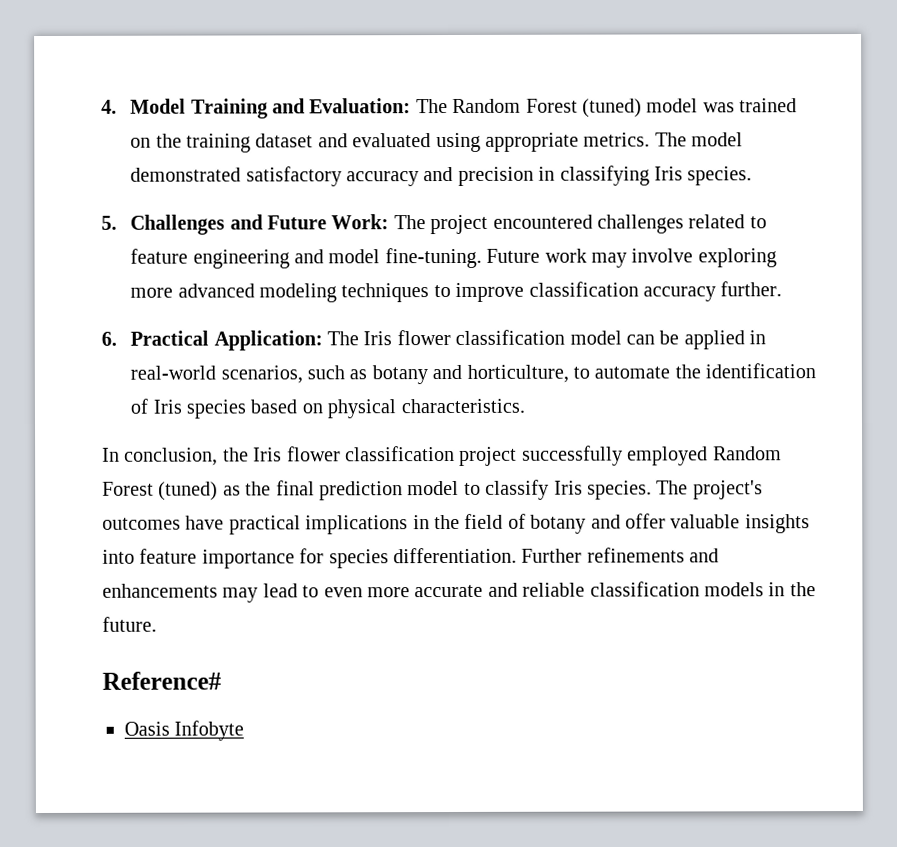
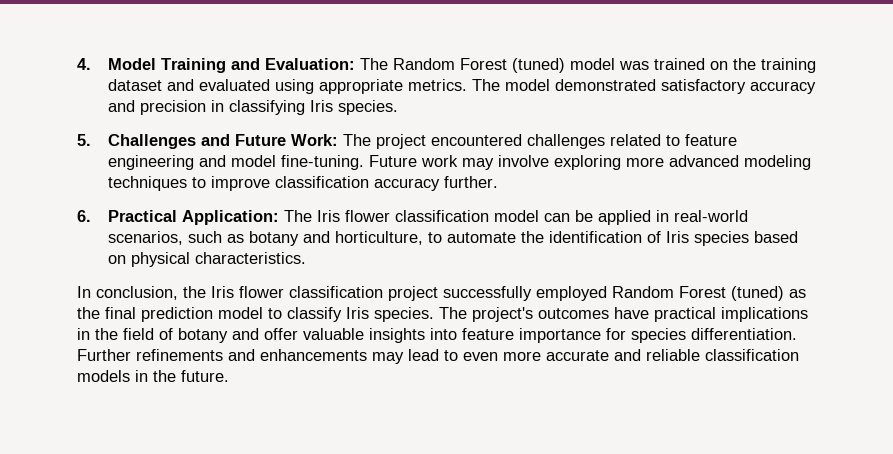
[102,671,222,690] [124,720,245,741] // Reference# // Oasis Infobyte -> (229, 376) none

